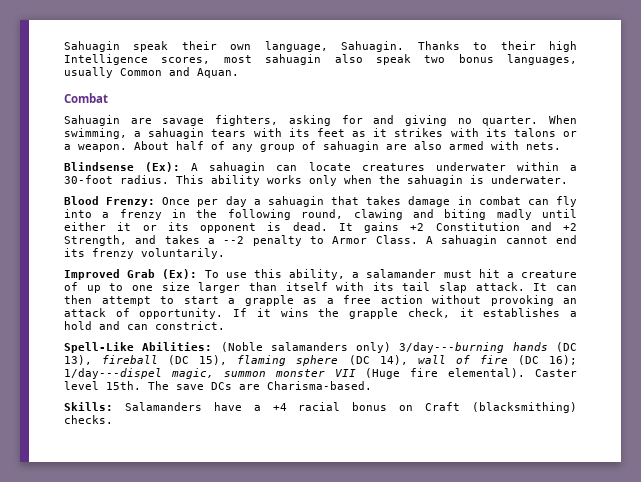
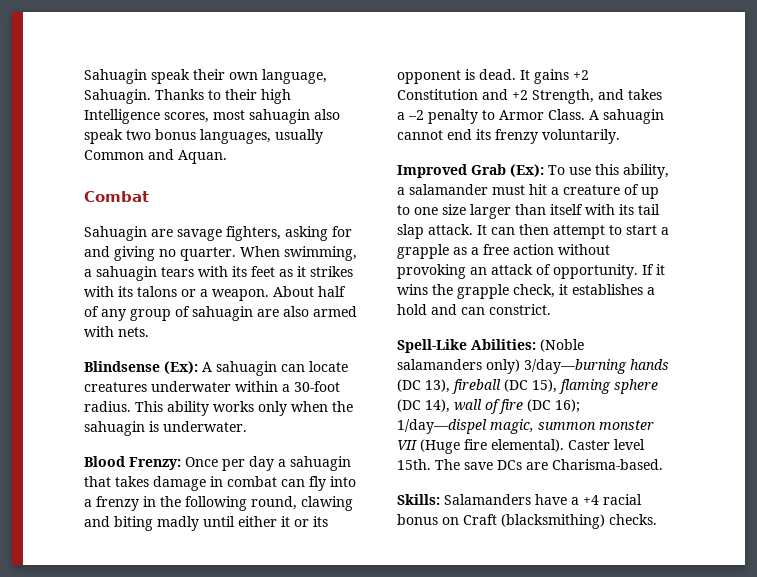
[223,236,245,244] --2 -> [408,110,424,120] –2
[399,342,505,353] 3/day---burning -> [524,359,627,374] 3/day—burning
[64,368,162,379] 1/day---dispel -> [397,419,487,434] 1/day—dispel

